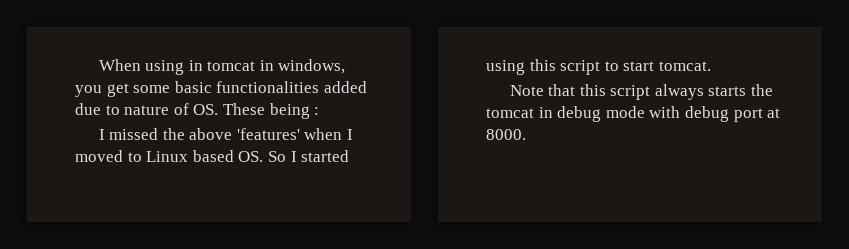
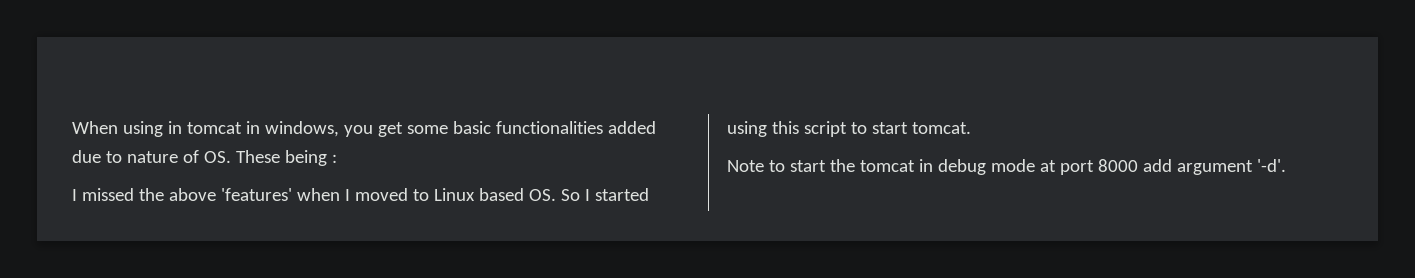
[548,84,747,100] that this script always starts -> [768,160,826,172] to start
[649,106,781,122] [486,129,526,140] with debug port at 8000. -> [1039,159,1286,175] at port 8000 add argument '-d'.

